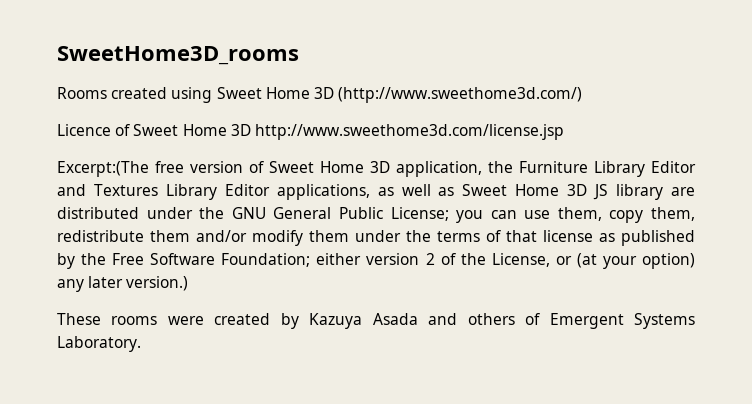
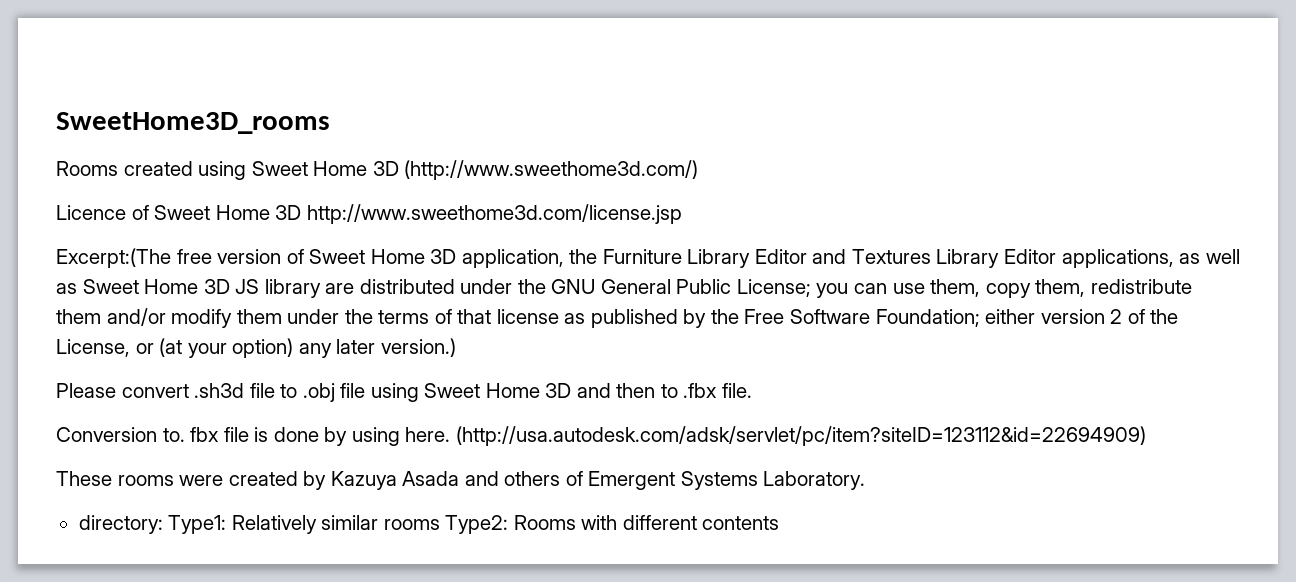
(189, 283) none -> [56,383,753,402] [56,426,1146,446] // Please convert .sh3d file to .obj file using Sweet Home 3D and then to .fbx file. // Conversion to. fbx file is done by using here. (http://usa.autodesk.com/adsk/servlet/pc/item?siteID=123112&id=22694909)
(141, 344) none -> [78,515,780,534] // directory: Type1: Relatively similar rooms Type2: Rooms with different contents

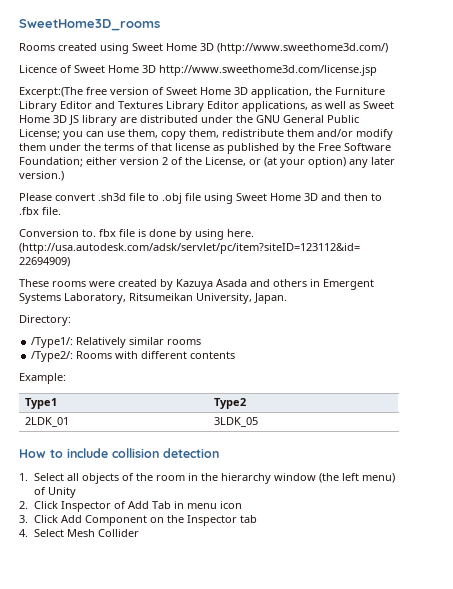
[565,471,583,486] of -> [310,279,320,287] in
[763,471,866,490] [78,515,227,534] Laboratory. // directory: Type1: -> [64,293,287,304] [19,315,71,326] [31,337,74,348] Laboratory, Ritsumeikan University, Japan. // Directory: // /Type1/:
[445,515,509,534] Type2: -> [31,351,74,362] // /Type2/:
(780, 523) none -> [19,373,66,384] [25,398,58,409] [214,398,247,409] [25,417,70,427] [214,417,259,427] [19,448,219,458] [19,473,395,484] [33,487,76,498] [19,501,242,512] [19,515,257,526] [19,529,139,537] // Example: // Type1 | Type2 // 2LDK_01 | 3LDK_05 // How to include collision detection // 1. Select all objects of the room in the hierarchy window (the left menu) of Unity // 2. Click Inspector of Add Tab in menu icon // 3. Click Add Component on the Inspector tab // 4. Select Mesh Collider

